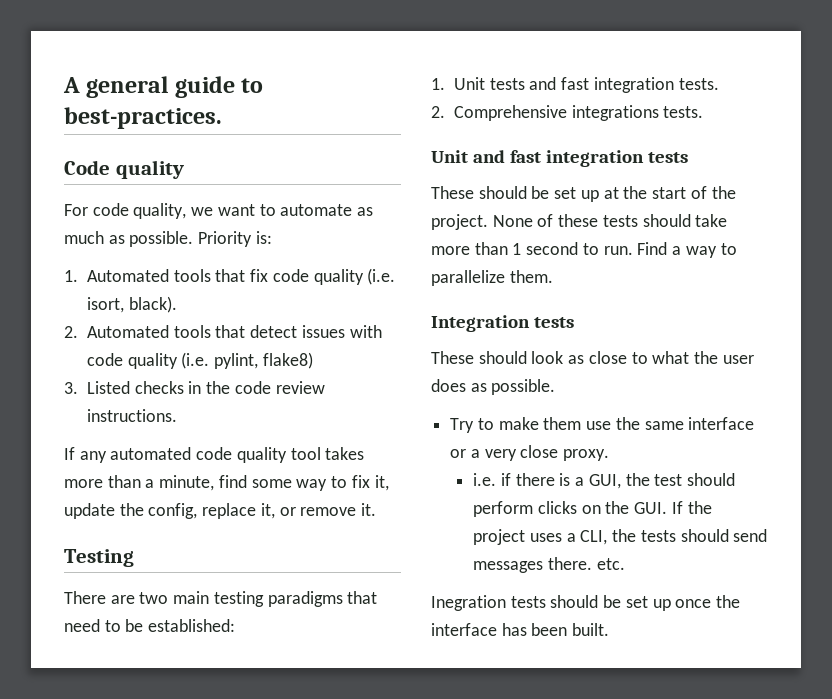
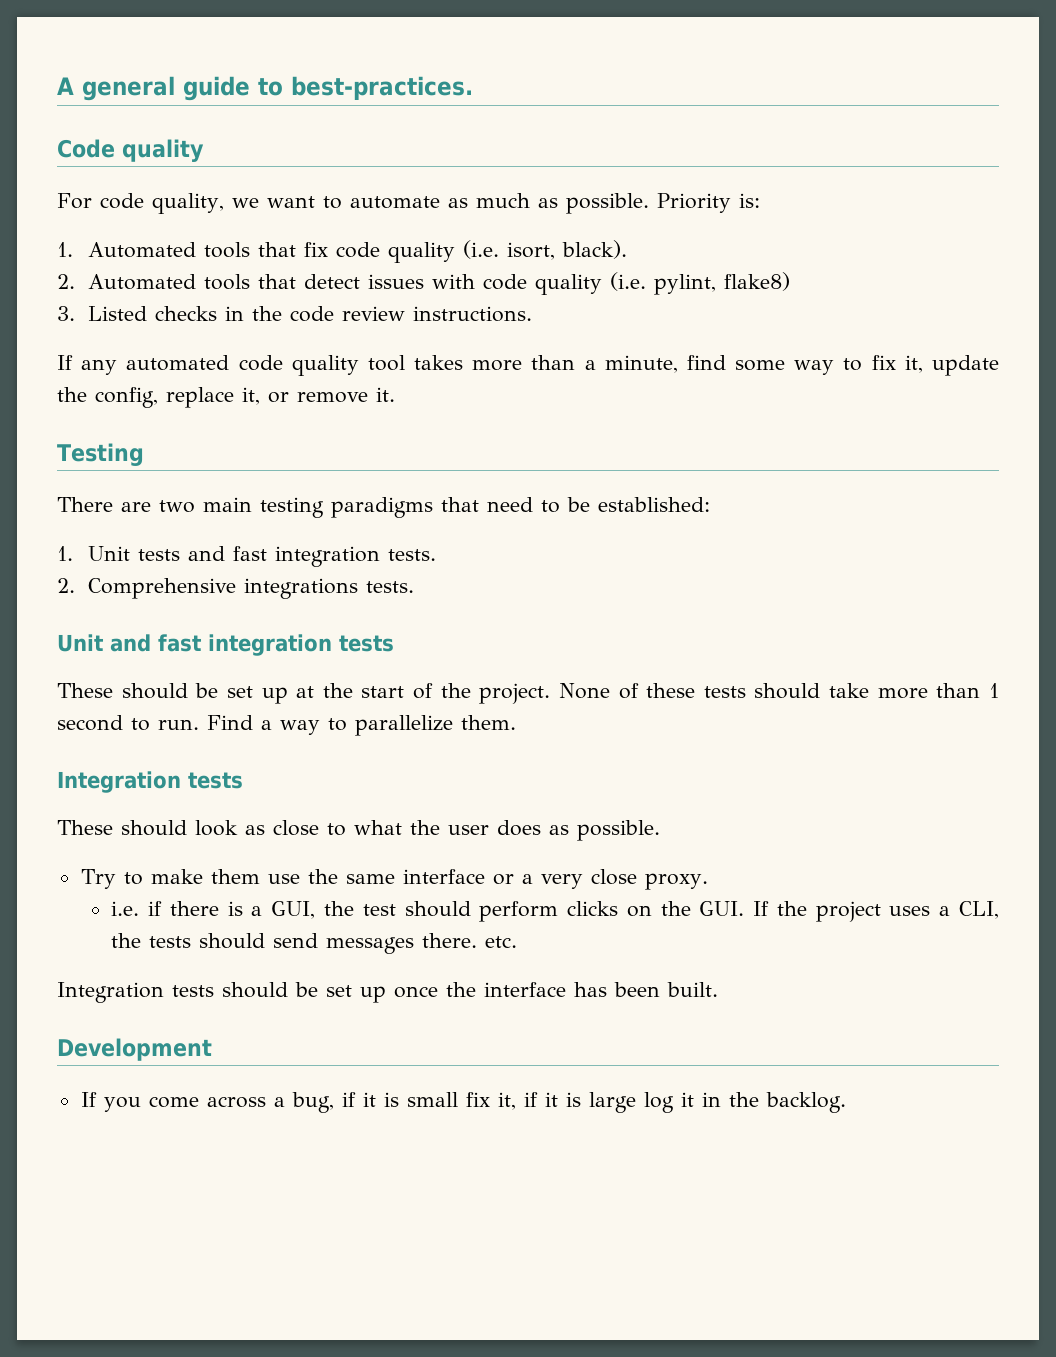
[431,595,506,611] Inegration -> [57,982,164,1003] Integration
(610, 629) none -> [57,1038,212,1061] [80,1092,846,1113] // Development // If you come across a bug, if it is small fix it, if it is large log it in the backlog.

